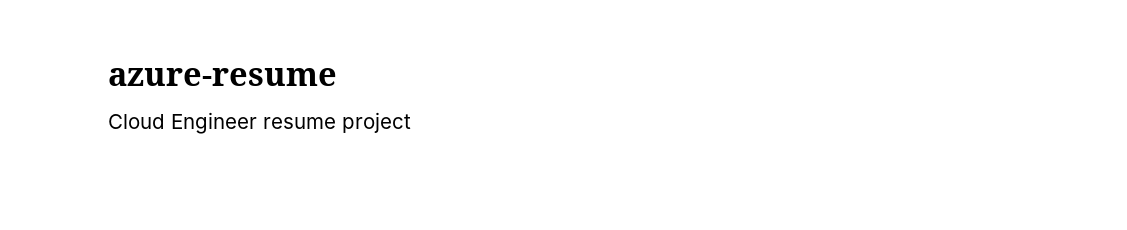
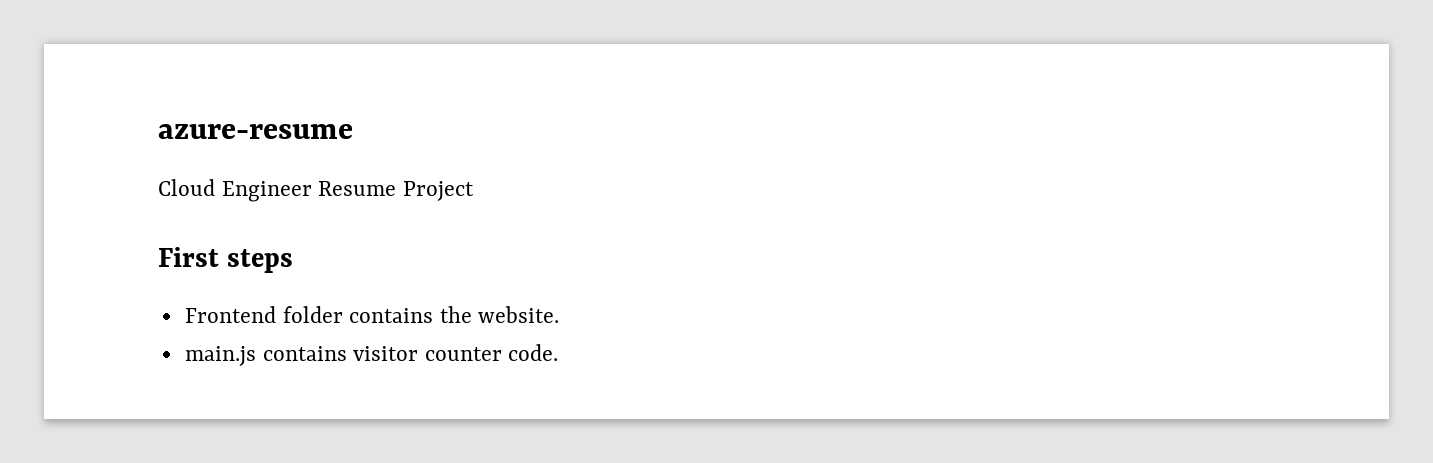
[263,112,411,133] resume project -> [318,181,474,201] [158,247,294,273] [184,306,560,323] [184,344,559,366] Resume Project // First steps // Frontend folder contains the website. // main.js contains visitor counter code.

